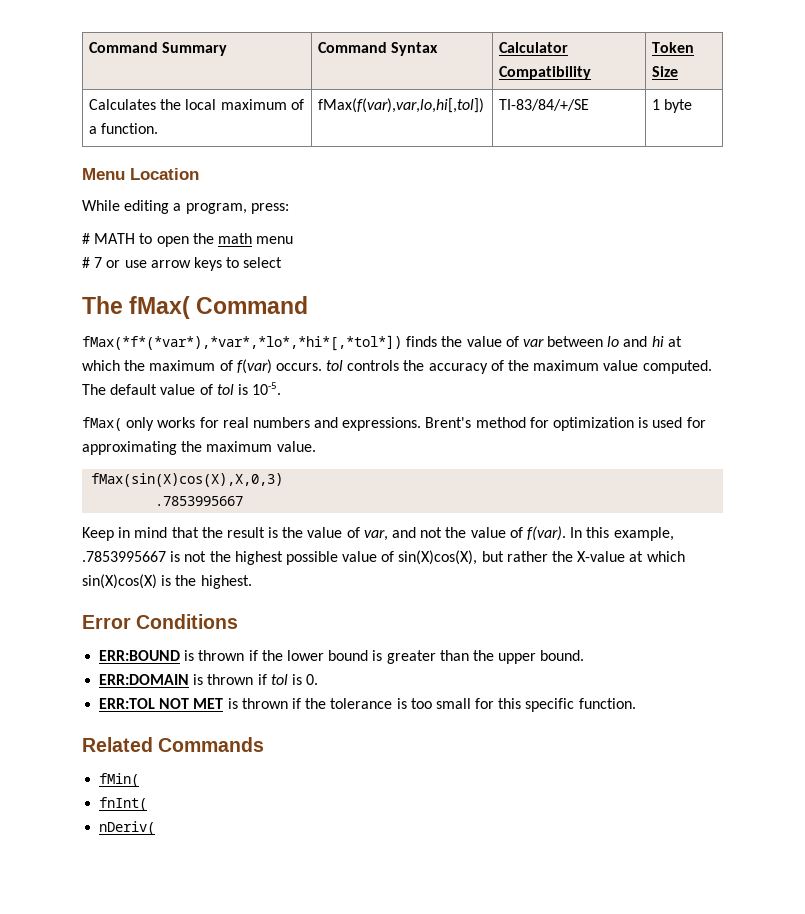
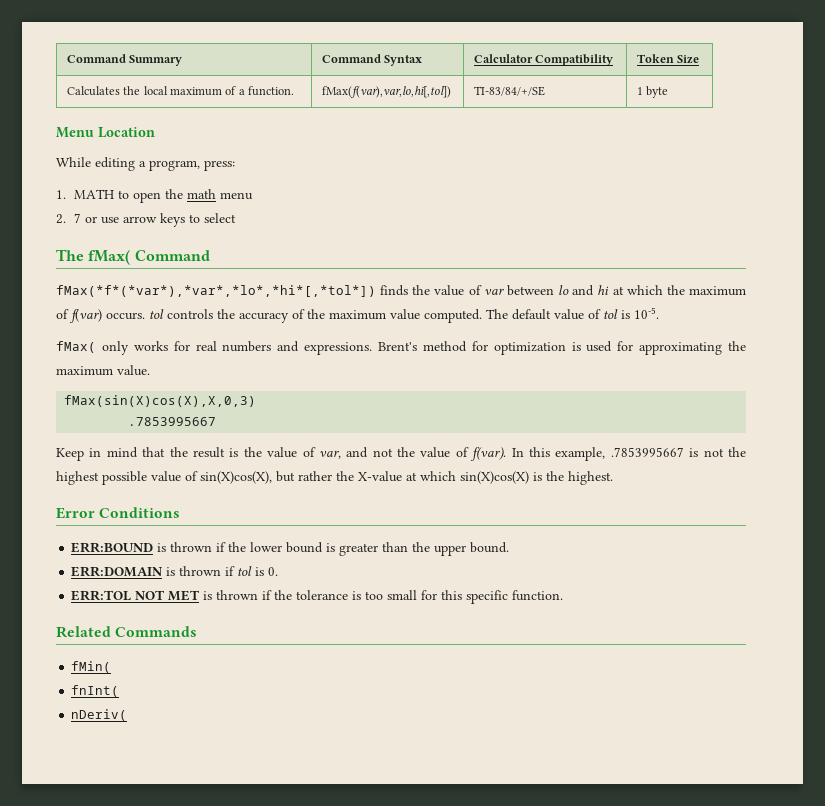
[82,233,90,244] # -> [56,190,66,199] 1.
[82,257,90,268] # -> [56,214,66,224] 2.

